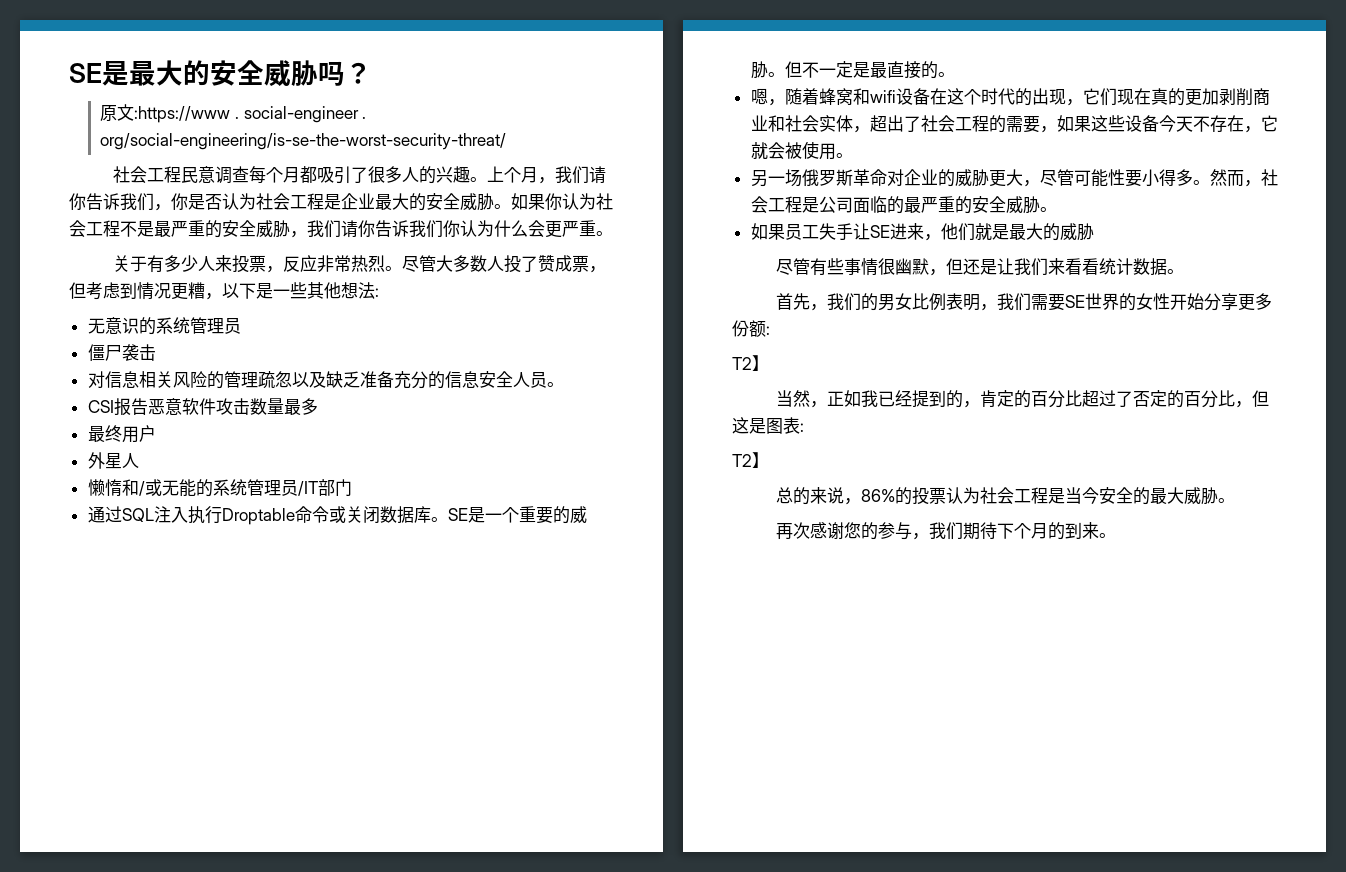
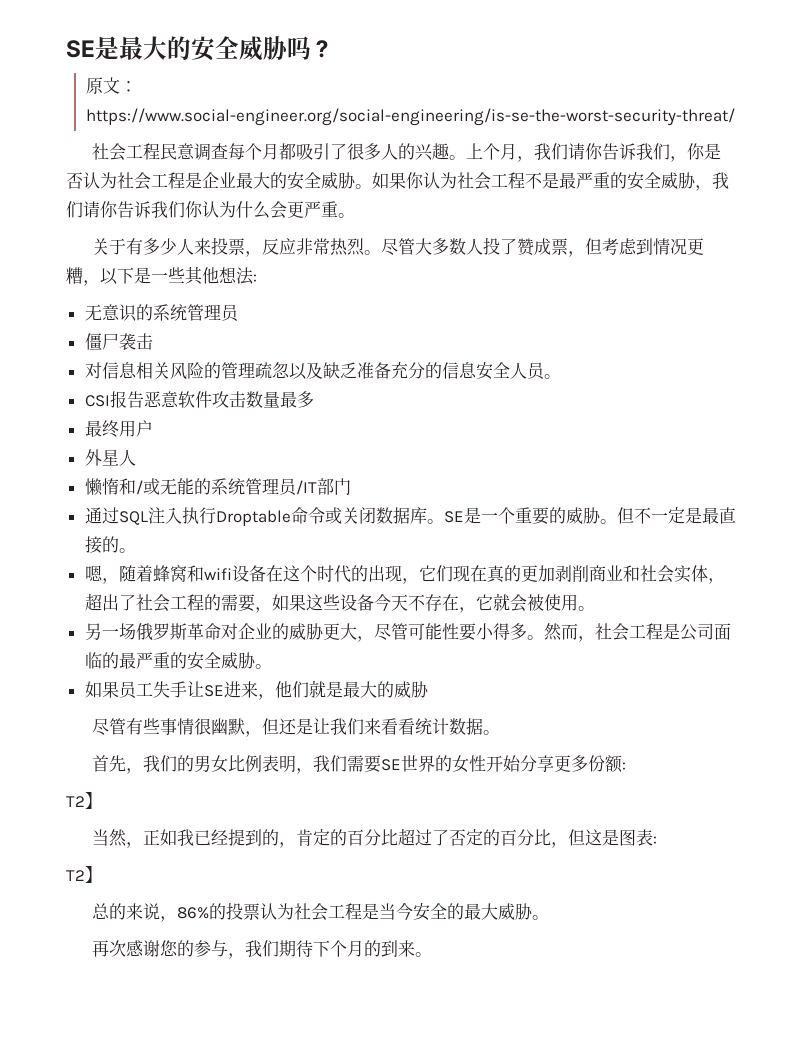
[134,106,367,123] [100,133,507,150] :https://www . social-engineer . org/social-engineering/is-se-the-worst-security-threat/ -> [119,81,137,92] [85,108,735,126] ：https://www.social-engineer.org/social-engineering/is-se-the-worst-security-threat/

